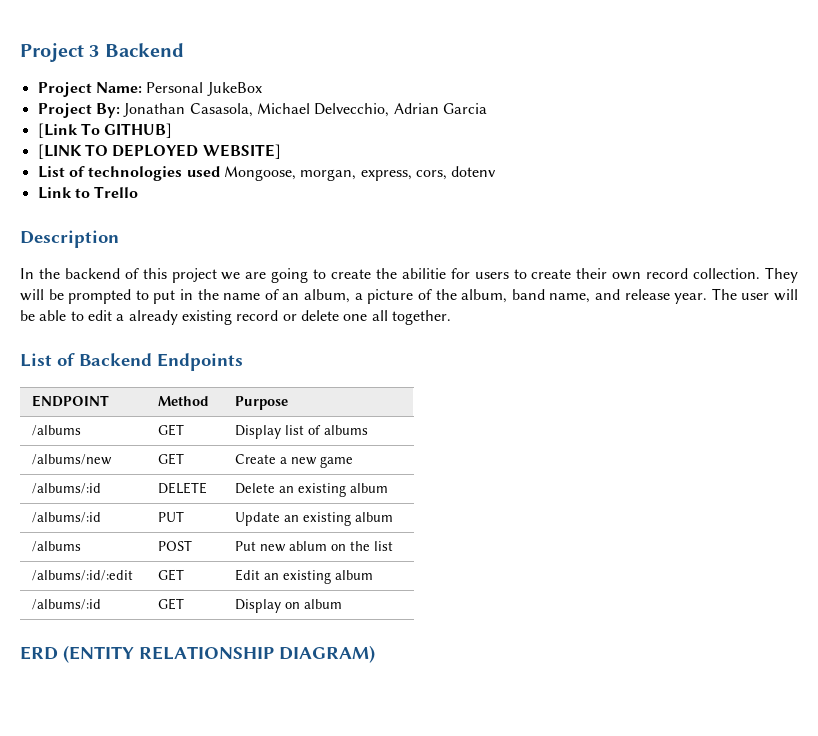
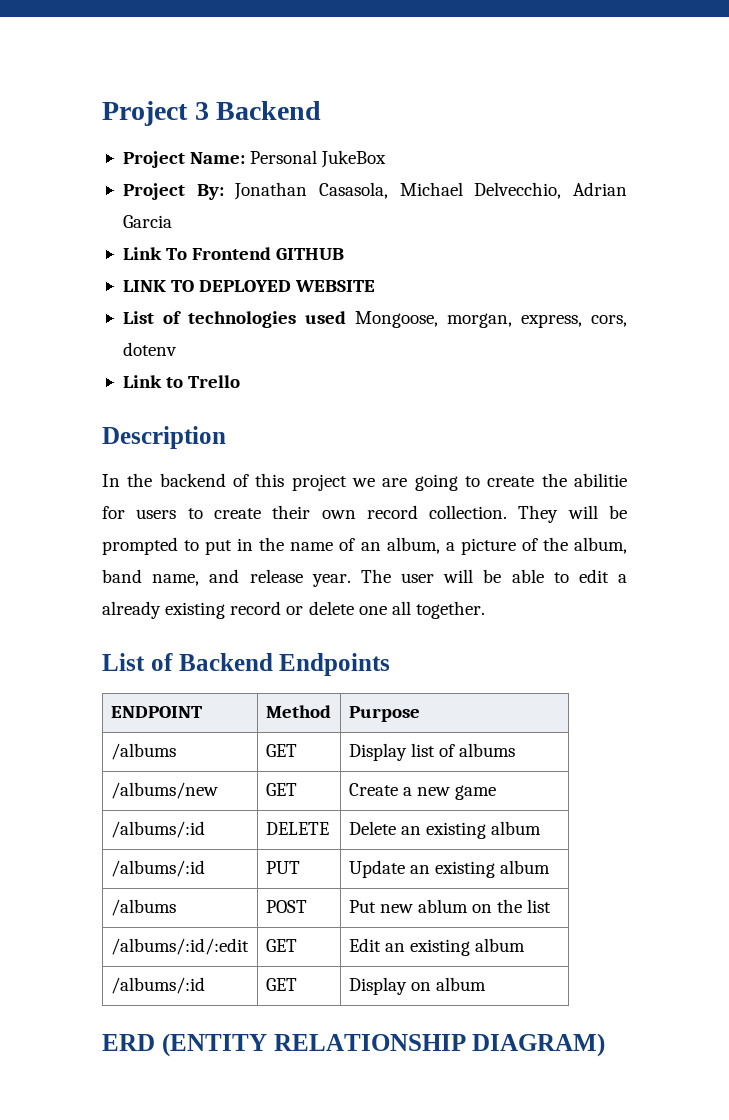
[37,123,173,138] [37,144,82,159] [Link To GITHUB] // [LINK -> [122,247,345,260] [122,280,166,292] Link To Frontend GITHUB // LINK
[202,144,281,159] WEBSITE] -> [295,280,376,292] WEBSITE

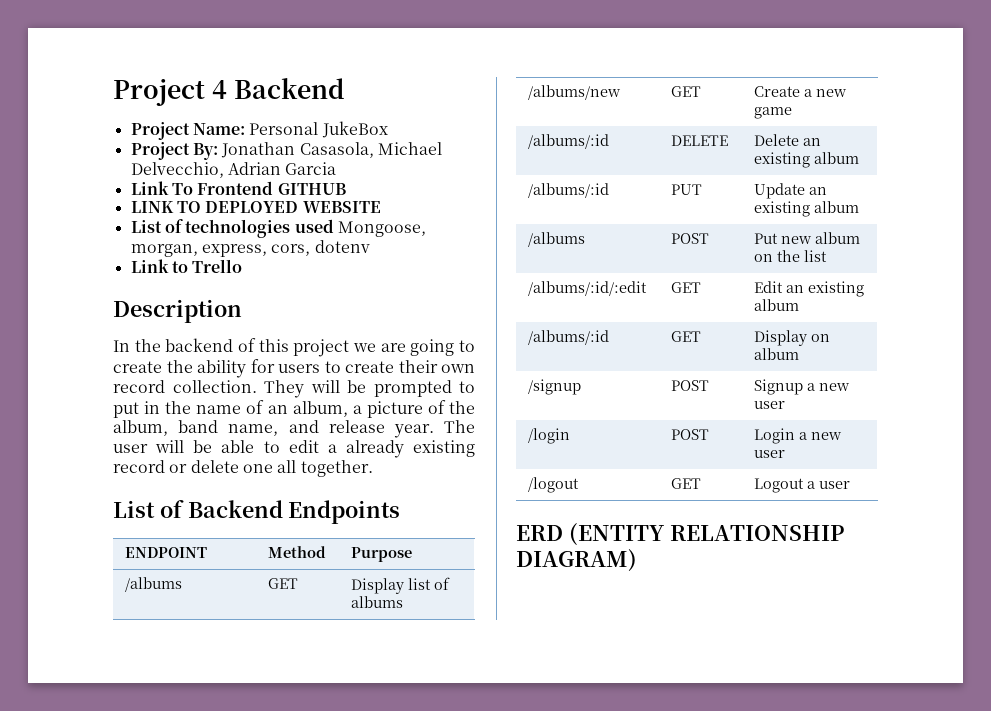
[102,101,209,126] Project 3 -> [113,79,227,106] Project 4
[573,473,627,487] abilitie -> [197,360,246,378] ability
[417,899,468,913] ablum -> [815,232,861,244] album
(486, 984) none -> [528,379,582,395] [671,380,710,391] [754,379,851,395] [754,401,786,409] [528,428,571,444] [671,429,710,440] [754,428,843,444] [754,450,786,458] [528,477,580,493] [671,478,702,489] [754,478,851,493] // /signup | POST | Signup a new user // /login | POST | Login a new user // /logout | GET | Logout a user

